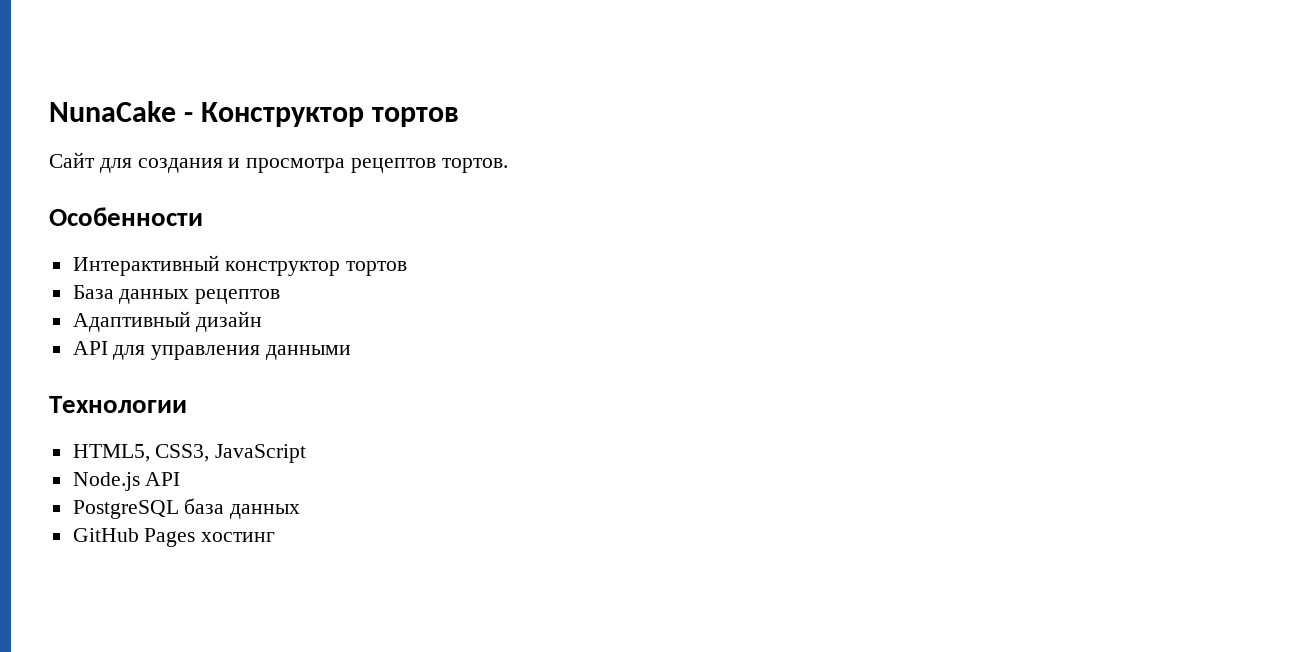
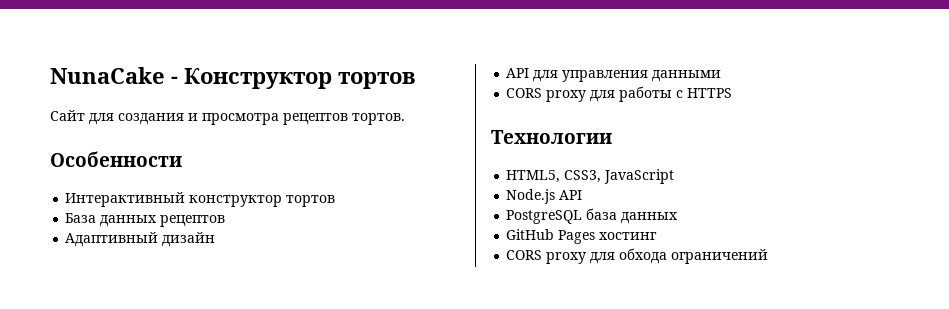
(352, 352) none -> [506,86,733,102] // CORS proxy для работы с HTTPS
(276, 537) none -> [506,248,769,264] // CORS proxy для обхода ограничений

